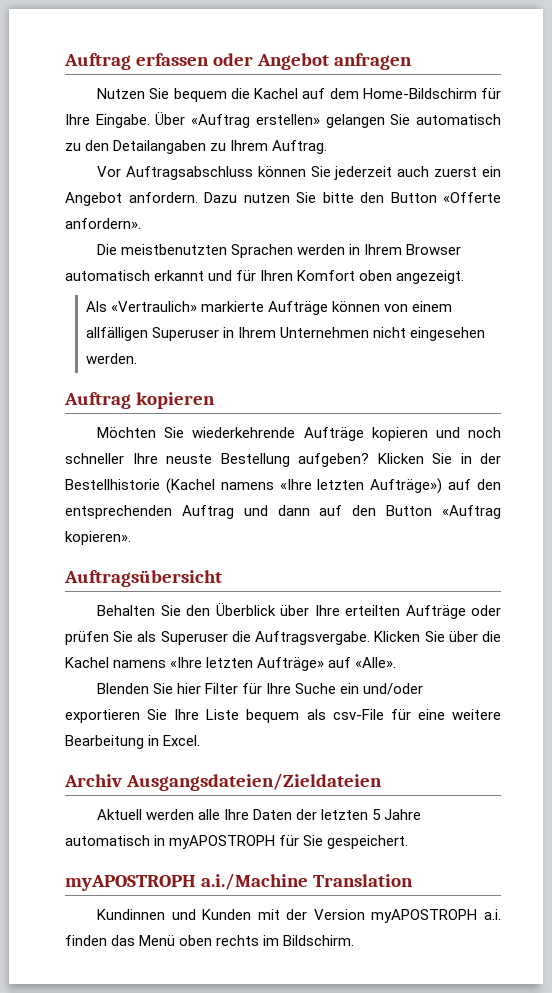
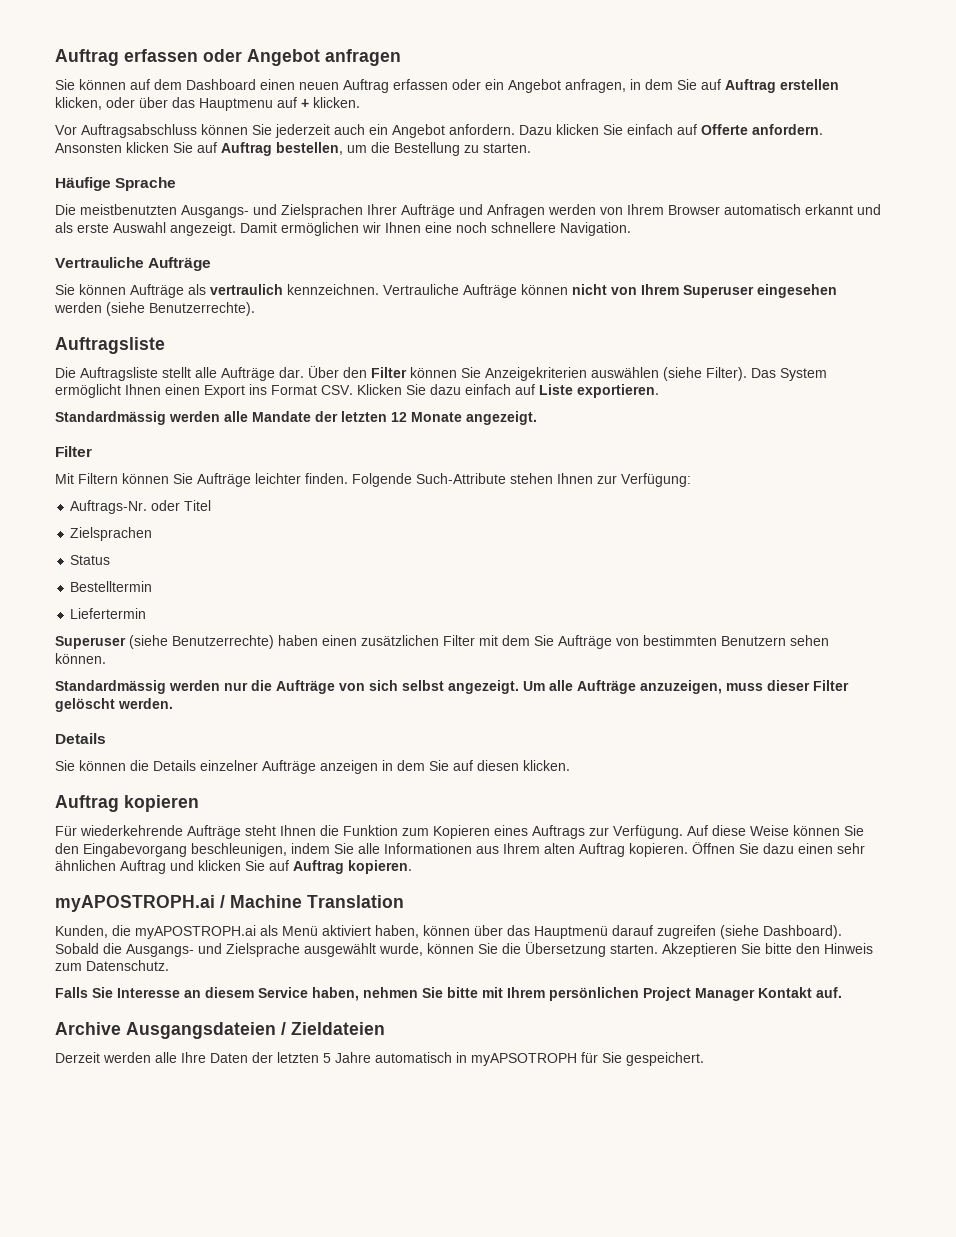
[96,88,502,102] [65,111,502,128] [65,140,328,154] Nutzen Sie bequem die Kachel auf dem Home-Bildschirm für Ihre Eingabe. Über «Auftrag erstellen» gelangen Sie automatisch zu den Detailangaben zu Ihrem Auftrag. -> [55,79,839,93] [55,97,360,111] Sie können auf dem Dashboard einen neuen Auftrag erfassen oder ein Angebot anfragen, in dem Sie auf Auftrag erstellen klicken, oder über das Hauptmenu auf + klicken.
[434,167,478,177] zuerst -> (365, 129) none
[243,192,501,203] [65,218,141,229] [96,244,361,258] nutzen Sie bitte den Button «Offerte anfordern». // Die meistbenutzten Sprachen werden in -> [556,124,823,135] [55,142,531,156] [55,177,177,191] [55,204,623,218] klicken Sie einfach auf Offerte anfordern. Ansonsten klicken Sie auf Auftrag bestellen, um die Bestellung zu starten. // Häufige Sprache // Die meistbenutzten Ausgangs- und Zielsprachen Ihrer Aufträge und Anfragen werden von
[236,270,465,284] [85,301,453,315] [85,327,486,341] [85,353,137,364] [64,392,215,409] [96,427,501,441] [65,453,501,467] [65,478,502,494] [65,505,502,519] [65,531,131,545] [64,570,222,587] [96,602,502,619] [65,631,502,645] [65,657,397,671] [96,683,424,695] [65,709,501,723] [65,735,201,749] [64,773,382,791] [96,809,142,820] für Ihren Komfort oben angezeigt. // Als «Vertraulich» markierte Aufträge können von einem allfälligen Superuser in Ihrem Unternehmen nicht eingesehen werden. // Auftrag kopieren // Möchten Sie wiederkehrende Aufträge kopieren und noch schneller Ihre neuste Bestellung aufgeben? Klicken Sie in der Bestellhistorie (Kachel namens «Ihre letzten Aufträge») auf den entsprechenden Auftrag und dann auf den Button «Auftrag kopieren». // Auftragsübersicht // Behalten Sie den Überblick über Ihre erteilten Aufträge oder prüfen Sie als Superuser die Auftragsvergabe. Klicken Sie über die Kachel namens «Ihre letzten Aufträge» auf «Alle». // Blenden Sie hier Filter für Ihre Suche ein und/oder exportieren Sie Ihre Liste bequem als csv-File für eine weitere Bearbeitung in Excel. // Archiv Ausgangsdateien/Zieldateien // Aktuell -> [55,222,631,236] [55,257,212,271] [55,284,837,298] [54,302,255,316] [55,337,165,354] [55,366,827,381] [55,384,659,398] [55,411,537,425] [55,446,92,457] [55,473,691,487] [70,500,212,514] [70,527,153,541] [70,555,111,565] [70,581,153,592] [70,608,147,619] [55,635,829,649] [55,653,106,664] [55,680,849,694] [55,698,173,712] [55,733,106,744] [55,760,570,774] [55,795,199,812] [55,825,864,839] [55,842,865,857] [55,860,412,874] [55,895,404,912] [55,925,842,939] [55,942,873,957] [55,960,169,971] [55,987,842,1001] [55,1022,385,1039] [55,1052,100,1063] als erste Auswahl angezeigt. Damit ermöglichen wir Ihnen eine noch schnellere Navigation. // Vertrauliche Aufträge // Sie können Aufträge als vertraulich kennzeichnen. Vertrauliche Aufträge können nicht von Ihrem Superuser eingesehen werden (siehe Benutzerrechte). // Auftragsliste // Die Auftragsliste stellt alle Aufträge dar. Über den Filter können Sie Anzeigekriterien auswählen (siehe Filter). Das System ermöglicht Ihnen einen Export ins Format CSV. Klicken Sie dazu einfach auf Liste exportieren. // Standardmässig werden alle Mandate der letzten 12 Monate angezeigt. // Filter // Mit Filtern können Sie Aufträge leichter finden. Folgende Such-Attribute stehen Ihnen zur Verfügung: // Auftrags-Nr. oder Titel // Zielsprachen // Status // Bestelltermin // Liefertermin // Superuser (siehe Benutzerrechte) haben einen zusätzlichen Filter mit dem Sie Aufträge von bestimmten Benutzern sehen können. // Standardmässig werden nur die Aufträge von sich selbst angezeigt. Um alle Aufträge anzuzeigen, muss dieser Filter gelöscht werden. // Details // Sie können die Details einzelner Aufträge anzeigen in dem Sie auf diesen klicken. // Auftrag kopieren // Für wiederkehrende Aufträge steht Ihnen die Funktion zum Kopieren eines Auftrags zur Verfügung. Auf diese Weise können Sie den Eingabevorgang beschleunigen, indem Sie alle Informationen aus Ihrem alten Auftrag kopieren. Öffnen Sie dazu einen sehr ähnlichen Auftrag und klicken Sie auf Auftrag kopieren. // myAPOSTROPH.ai / Machine Translation // Kunden, die myAPOSTROPH.ai als Menü aktiviert haben, können über das Hauptmenü darauf zugreifen (siehe Dashboard). Sobald die Ausgangs- und Zielsprache ausgewählt wurde, können Sie die Übersetzung starten. Akzeptieren Sie bitte den Hinweis zum Datenschutz. // Falls Sie Interesse an diesem Service haben, nehmen Sie bitte mit Ihrem persönlichen Project Manager Kontakt auf. // Archive Ausgangsdateien / Zieldateien // Derzeit
[169,835,276,849] myAPOSTROPH -> [471,1053,577,1066] myAPSOTROPH
[65,873,413,891] [96,909,501,923] [65,935,355,946] // myAPOSTROPH a.i./Machine Translation // Kundinnen und Kunden mit der Version myAPOSTROPH a.i. finden das Menü oben rechts im Bildschirm. -> (704, 1059) none

